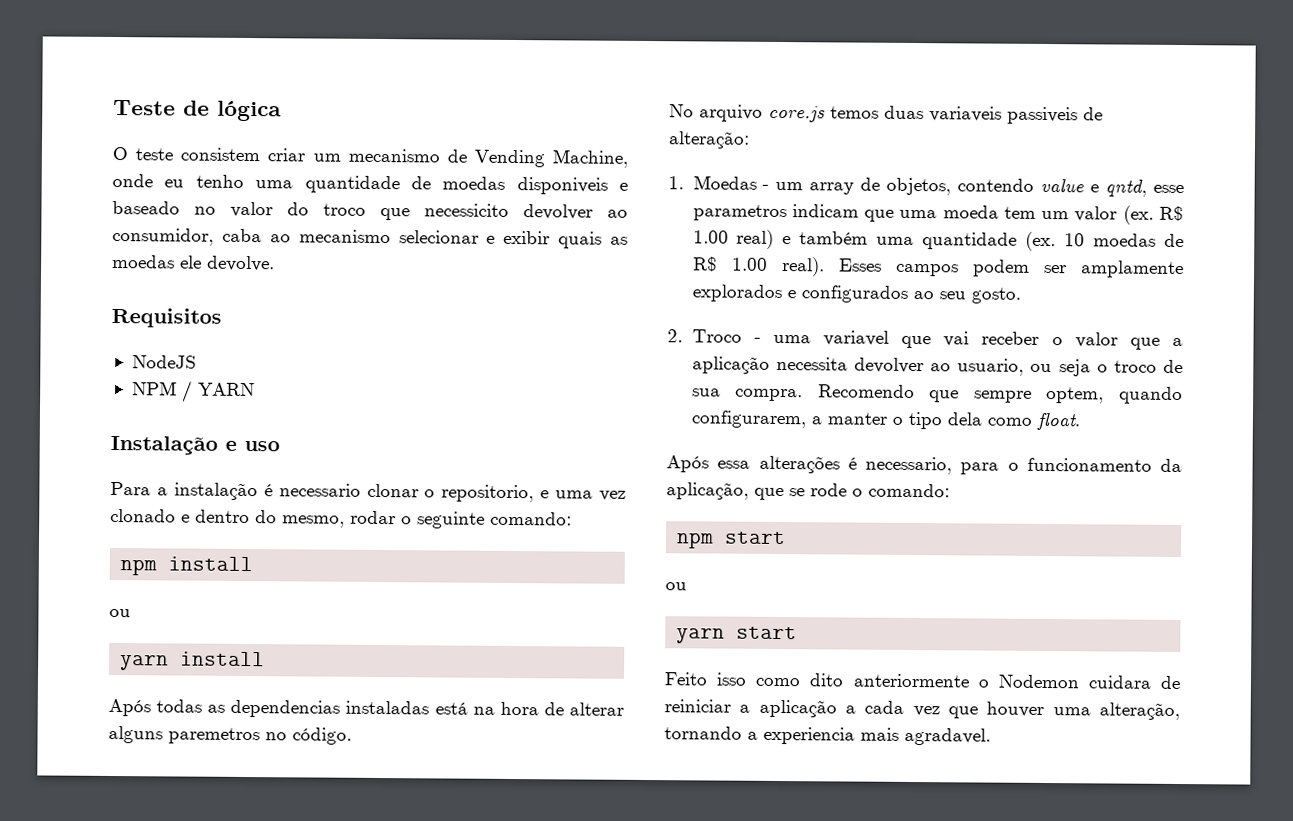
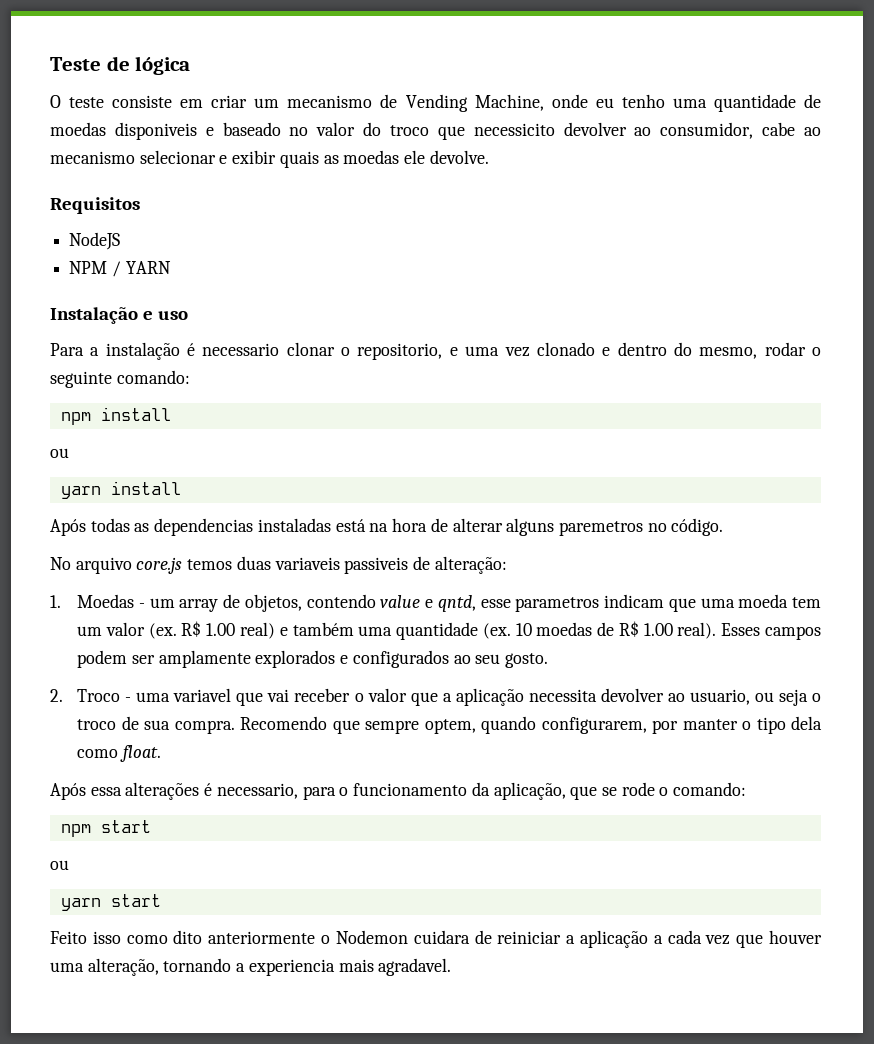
[180,147,261,162] consistem -> [112,95,204,108] consiste em
[221,228,262,243] caba -> [762,122,796,136] cabe
[810,416,822,425] a -> [652,720,679,734] por

